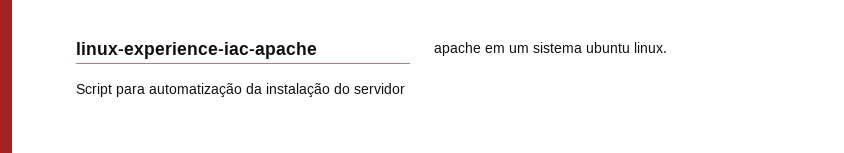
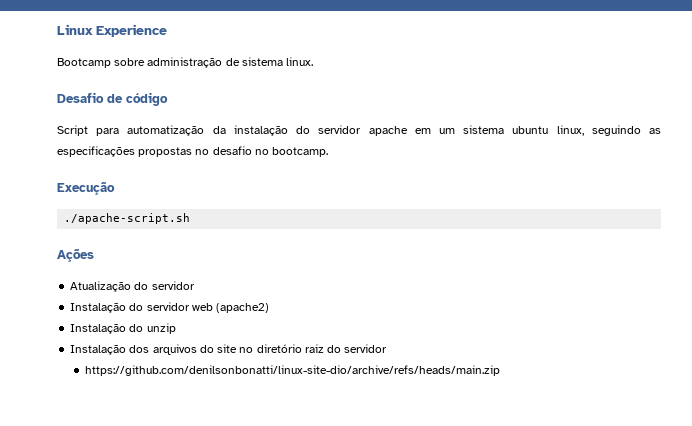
[76,42,317,59] linux-experience-iac-apache -> [57,24,167,37] [57,57,314,68] [57,92,168,106] Linux Experience // Bootcamp sobre administração de sistema linux. // Desafio de código
[634,42,667,53] linux. -> [556,125,661,136] [57,146,329,157] [57,182,115,195] [64,213,191,224] [57,249,94,262] [70,281,195,292] [70,302,270,313] [70,323,176,334] [70,344,388,355] [84,365,500,376] linux, seguindo as especificações propostas no desafio no bootcamp. // Execução // ./apache-script.sh // Ações // Atualização do servidor // Instalação do servidor web (apache2) // Instalação do unzip // Instalação dos arquivos do site no diretório raiz do servidor // https://github.com/denilsonbonatti/linux-site-dio/archive/refs/heads/main.zip

